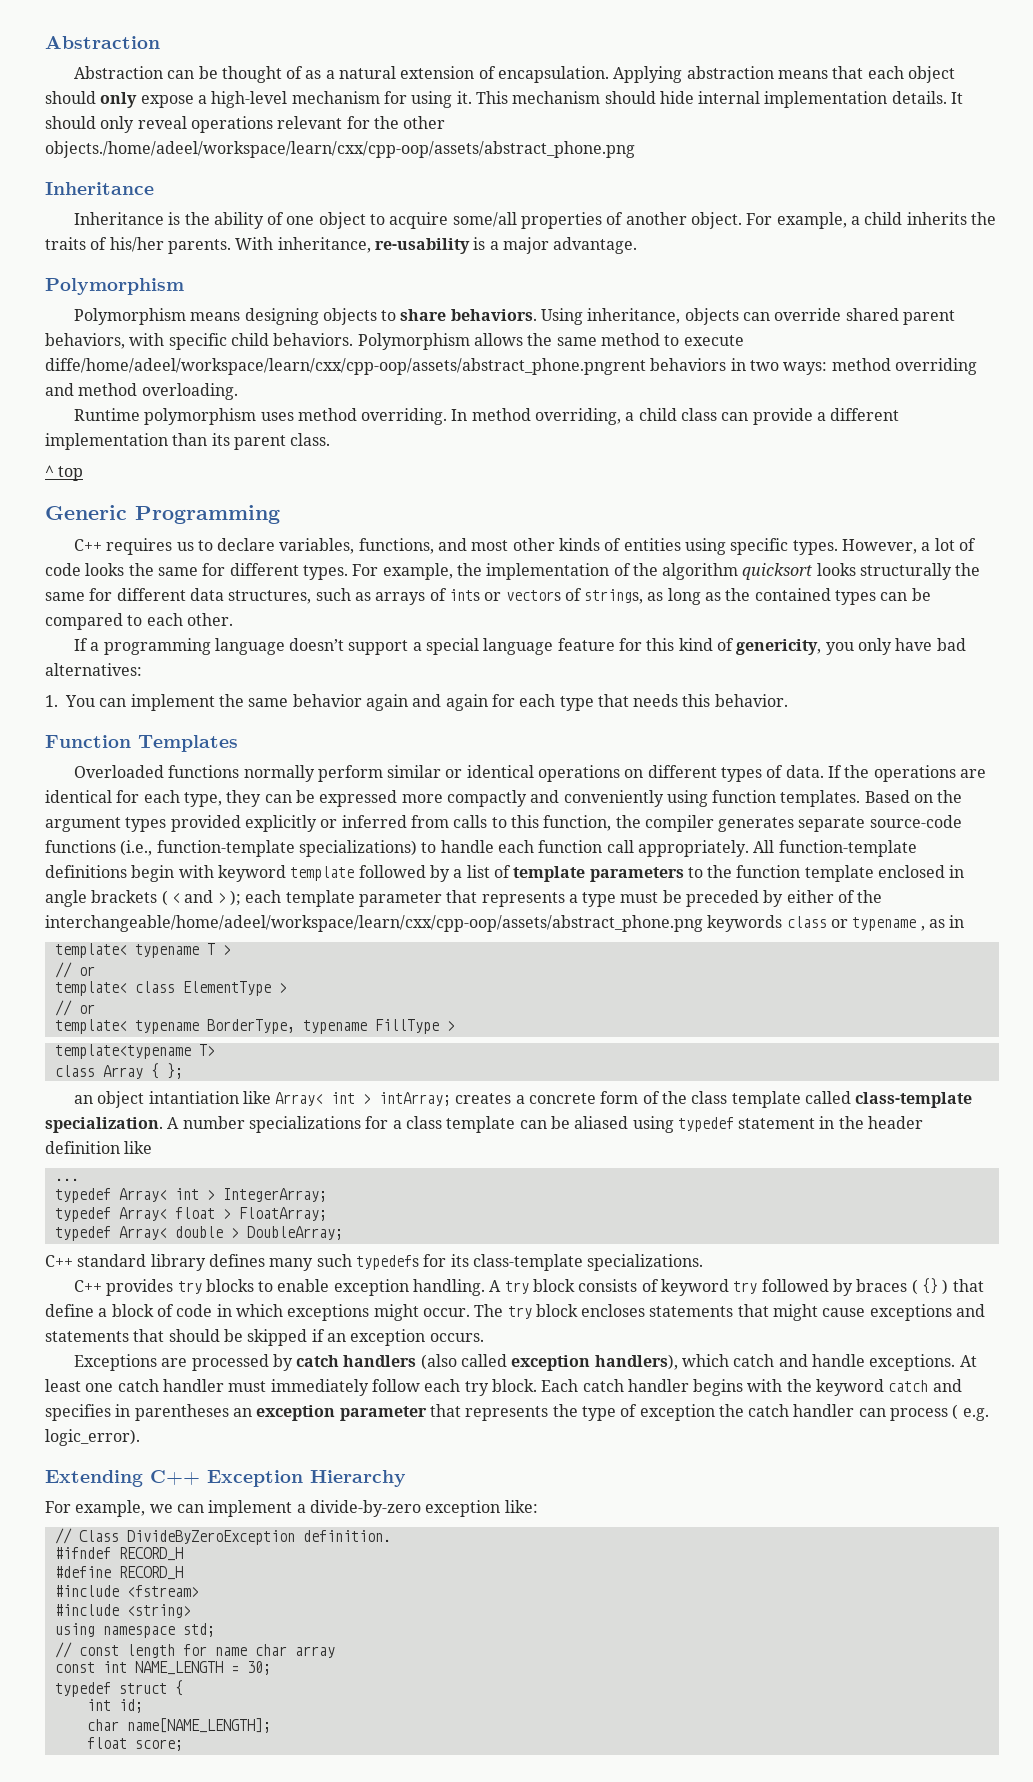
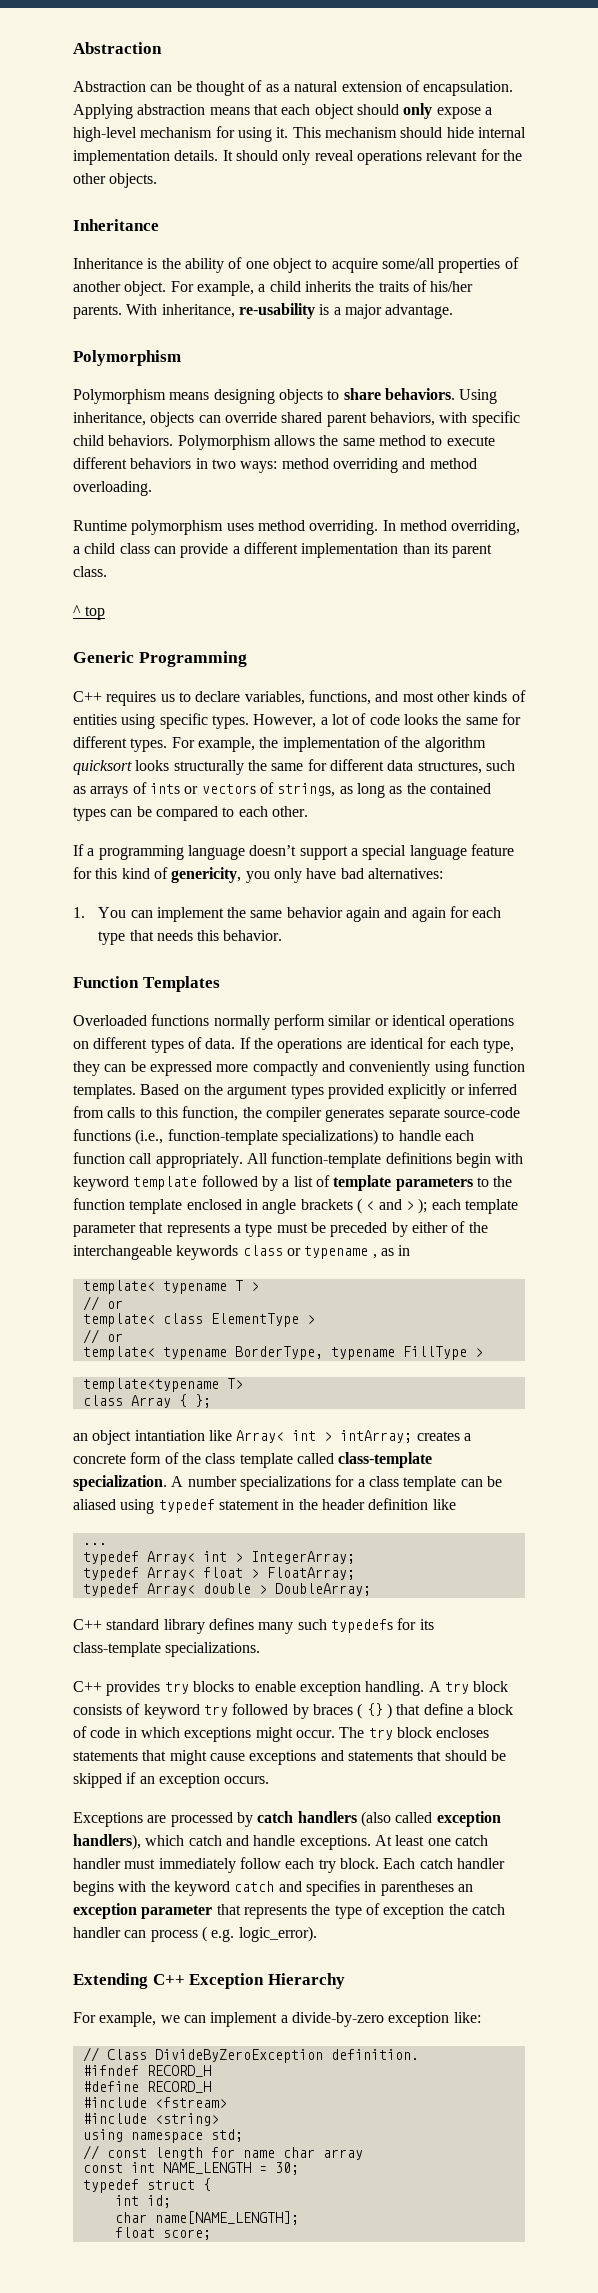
[45,141,635,158] objects./home/adeel/workspace/learn/cxx/cpp-oop/assets/abstract_phone.png -> [109,173,158,188] objects.
[45,358,646,375] diffe/home/adeel/workspace/learn/cxx/cpp-oop/assets/abstract_phone.pngrent -> [73,457,127,469] different
[45,915,703,932] interchangeable/home/adeel/workspace/learn/cxx/cpp-oop/assets/abstract_phone.png -> [73,1245,172,1260] interchangeable

